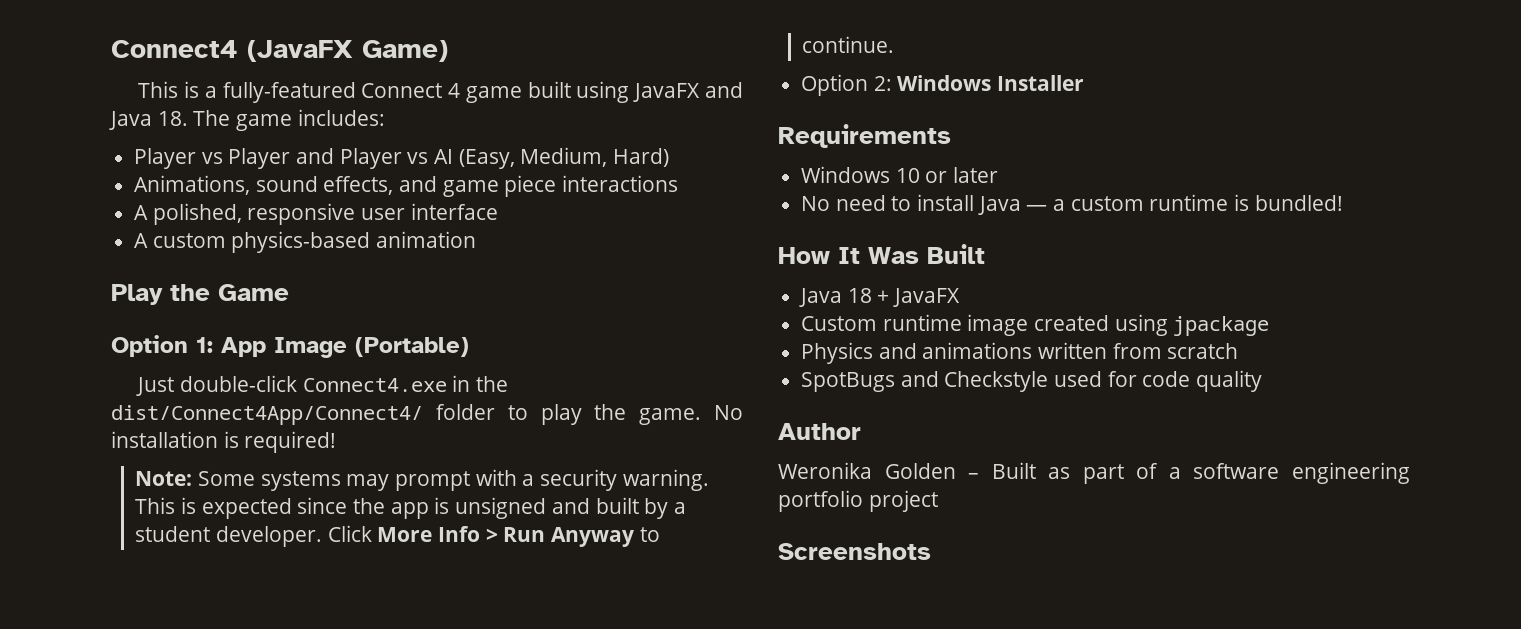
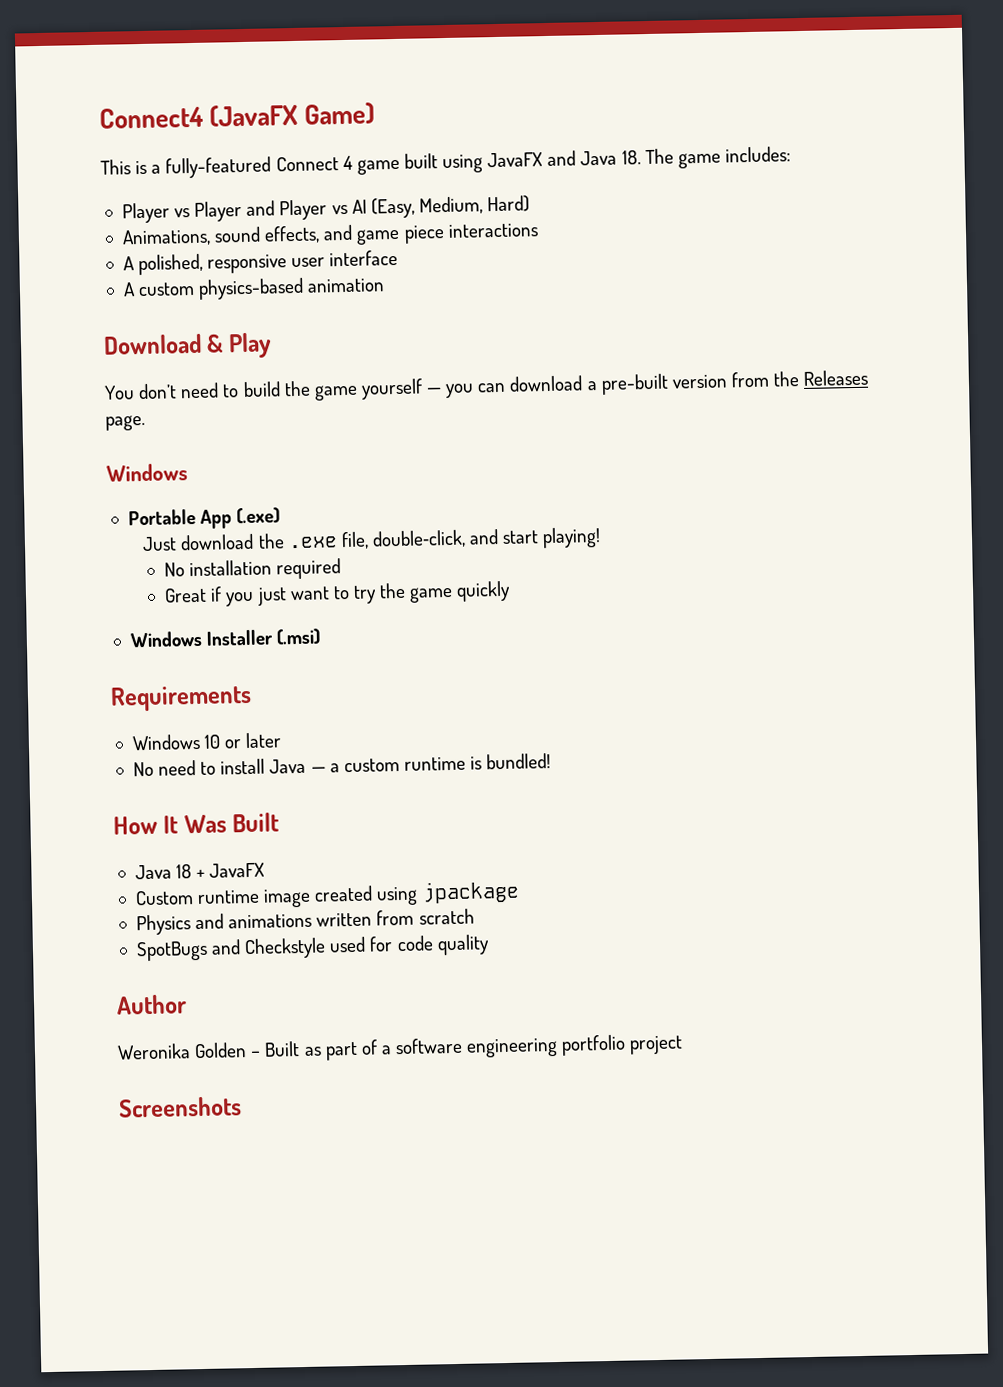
(477, 239) none -> [103,333,225,355] Download &
[170,284,289,301] [111,335,469,358] [136,375,509,396] [111,404,743,425] [111,431,337,453] [135,469,709,491] [135,497,686,519] [135,525,660,547] [802,36,895,53] [801,74,892,96] the Game // Option 1: App Image (Portable) // Just double-click Connect4.exe in the dist/Connect4App/Connect4/ folder to play the game. No installation is required! // Note: Some systems may prompt with a security warning. This is expected since the app is unsigned and built by a student developer. Click More Info > Run Anyway to continue. // Option 2: -> [104,369,869,401] [105,414,145,431] [106,463,188,482] [127,507,281,529] [142,527,602,552] [164,558,342,580] [164,580,512,607] // You don’t need to build the game yourself — you can download a pre-built version from the Releases page. // Windows // Portable App (.exe) // Just download the .exe file, double‑click, and start playing! // No installation required // Great if you just want to try the game quickly //
(1085, 83) none -> [276,628,321,646] (.msi)

